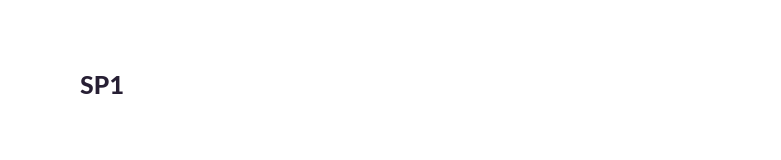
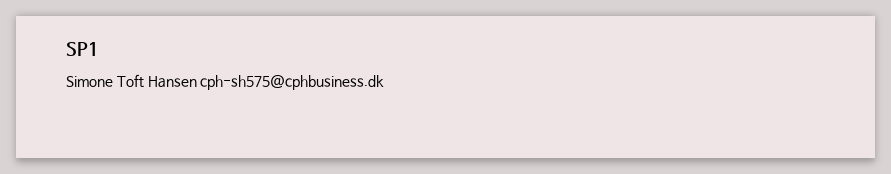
(124, 85) none -> [66,74,385,90] // Simone Toft Hansen cph-sh575@cphbusiness.dk

